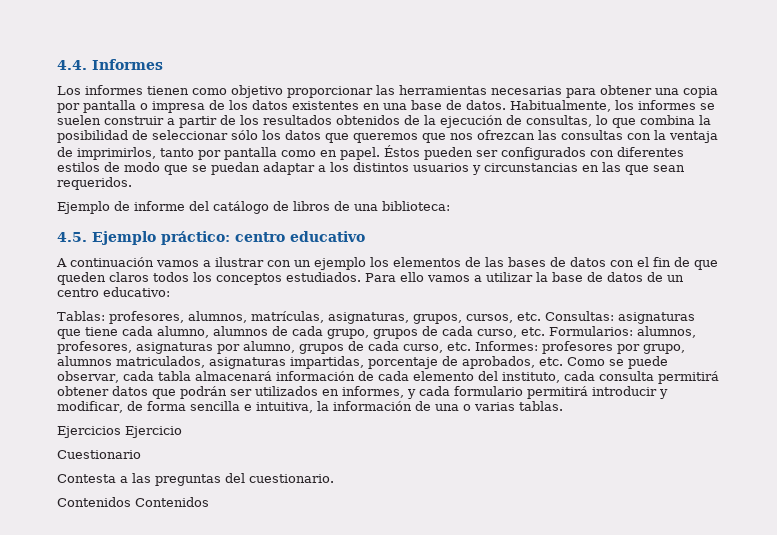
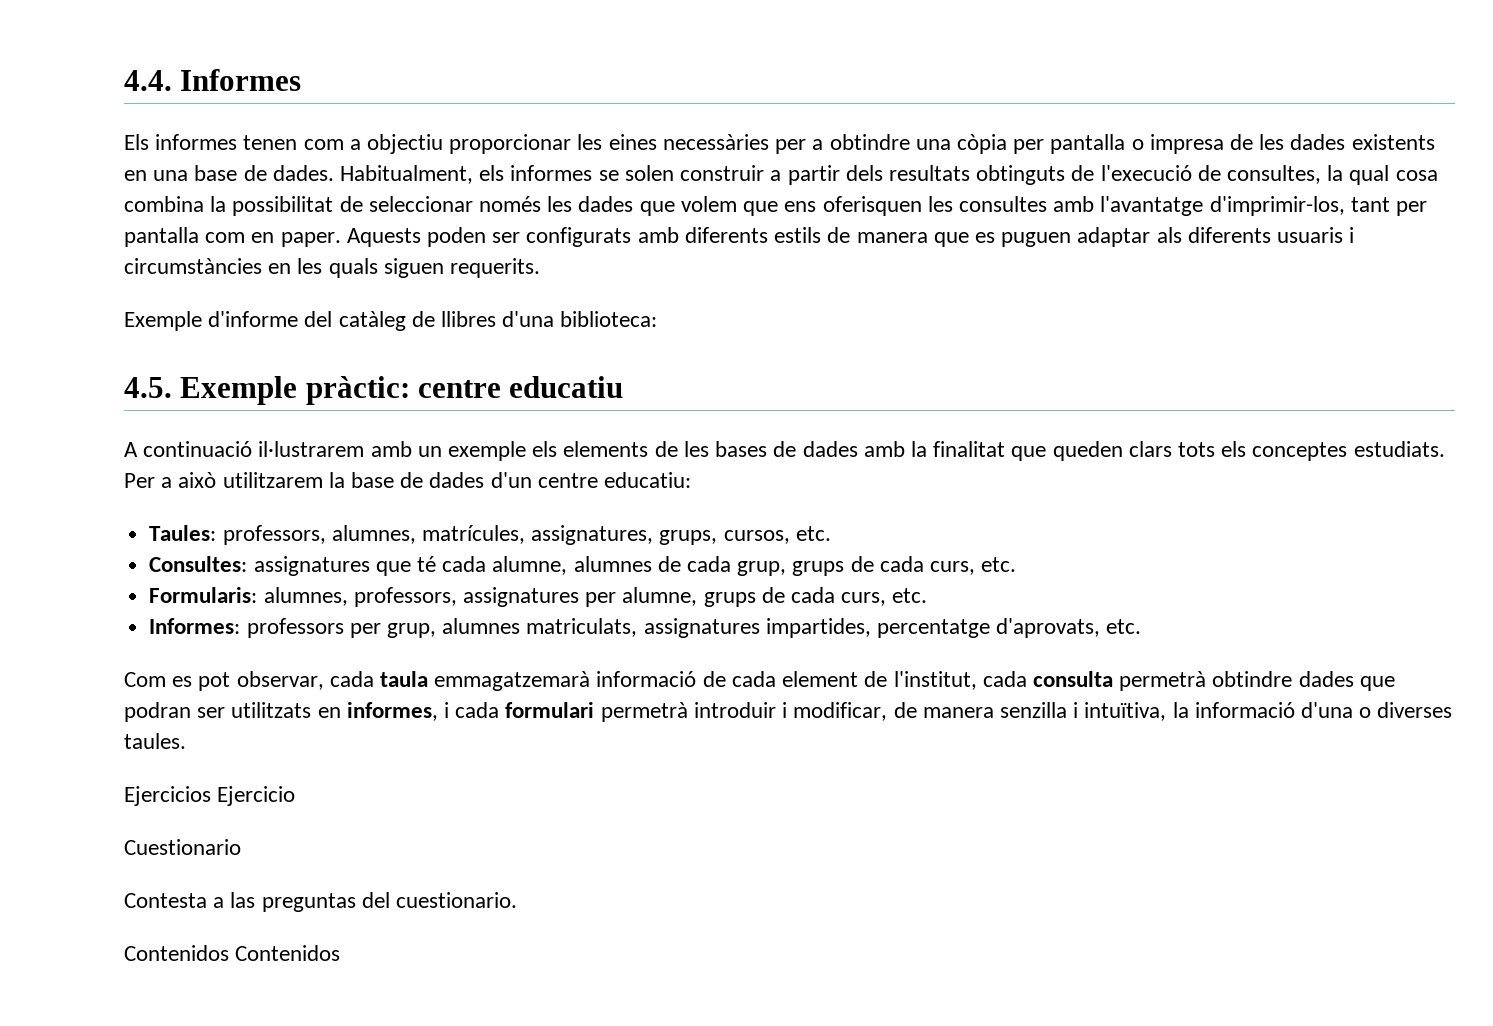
[57,85,718,98] [57,103,80,113] Los informes tienen como objetivo proporcionar las herramientas necesarias para obtener una copia por -> [124,134,1045,154] Els informes tenen com a objectiu proporcionar les eines necessàries per a obtindre una còpia per
[229,100,359,110] los datos existentes -> [1259,134,1435,150] les dades existents
[466,100,634,112] datos. Habitualmente, los -> [272,165,505,184] dades. Habitualment, els
[57,115,101,125] suelen -> [624,165,674,181] solen
[220,115,636,128] de los resultados obtenidos de la ejecución de consultas, lo que -> [845,165,1438,185] dels resultats obtinguts de l'execució de consultes, la qual cosa
[57,130,128,143] posibilidad -> [232,196,334,216] possibilitat
[231,130,718,143] [57,145,684,160] [57,162,685,175] [57,177,132,190] [57,201,450,214] [57,231,365,245] [56,257,718,270] [57,272,684,285] [57,287,170,297] [57,311,695,324] [57,326,696,339] [57,341,685,354] [57,356,668,369] [57,371,719,384] [57,386,668,399] [57,401,563,413] sólo los datos que queremos que nos ofrezcan las consultas con la ventaja de imprimirlos, tanto por pantalla como en papel. Éstos pueden ser configurados con diferentes estilos de modo que se puedan adaptar a los distintos usuarios y circunstancias en las que sean requeridos. // Ejemplo de informe del catálogo de libros de una biblioteca: // 4.5. Ejemplo práctico: centro educativo // A continuación vamos a ilustrar con un ejemplo los elementos de las bases de datos con el fin de que queden claros todos los conceptos estudiados. Para ello vamos a utilizar la base de datos de un centro educativo: // Tablas: profesores, alumnos, matrículas, asignaturas, grupos, cursos, etc. Consultas: asignaturas que tiene cada alumno, alumnos de cada grupo, grupos de cada curso, etc. Formularios: alumnos, profesores, asignaturas por alumno, grupos de cada curso, etc. Informes: profesores por grupo, alumnos matriculados, asignaturas impartidas, porcentaje de aprobados, etc. Como se puede observar, cada tabla almacenará información de cada elemento del instituto, cada consulta permitirá obtener datos que podrán ser utilizados en informes, y cada formulario permitirá introducir y modificar, de forma sencilla e intuitiva, la información de una o varias tablas. -> [479,196,1427,216] [124,227,1355,247] [124,258,541,278] [124,311,658,331] [124,376,624,405] [124,441,1445,461] [124,472,692,488] [149,525,831,545] [149,556,1017,576] [149,587,928,607] [149,618,1142,638] [124,671,1395,691] [124,702,1453,722] [124,733,186,749] només les dades que volem que ens oferisquen les consultes amb l'avantatge d'imprimir-los, tant per pantalla com en paper. Aquests poden ser configurats amb diferents estils de manera que es puguen adaptar als diferents usuaris i circumstàncies en les quals siguen requerits. // Exemple d'informe del catàleg de llibres d'una biblioteca: // 4.5. Exemple pràctic: centre educatiu // A continuació il·lustrarem amb un exemple els elements de les bases de dades amb la finalitat que queden clars tots els conceptes estudiats. Per a això utilitzarem la base de dades d'un centre educatiu: // Taules: professors, alumnes, matrícules, assignatures, grups, cursos, etc. // Consultes: assignatures que té cada alumne, alumnes de cada grup, grups de cada curs, etc. // Formularis: alumnes, professors, assignatures per alumne, grups de cada curs, etc. // Informes: professors per grup, alumnes matriculats, assignatures impartides, percentatge d'aprovats, etc. // Com es pot observar, cada taula emmagatzemarà informació de cada element de l'institut, cada consulta permetrà obtindre dades que podran ser utilitzats en informes, i cada formulari permetrà introduir i modificar, de manera senzilla i intuïtiva, la informació d'una o diverses taules.

